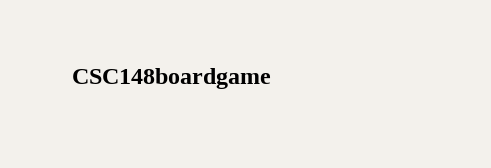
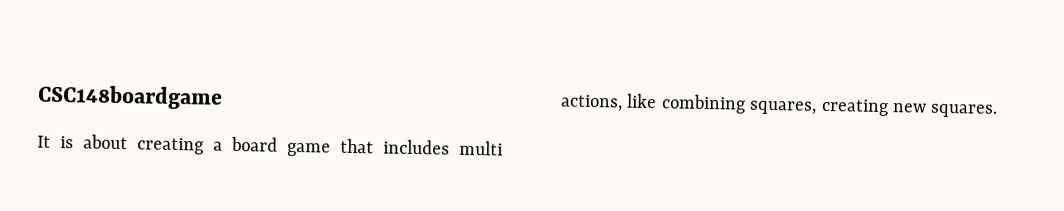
(271, 78) none -> [37,134,503,157] [560,93,999,118] // It is about creating a board game that includes multi actions, like combining squares, creating new squares.

